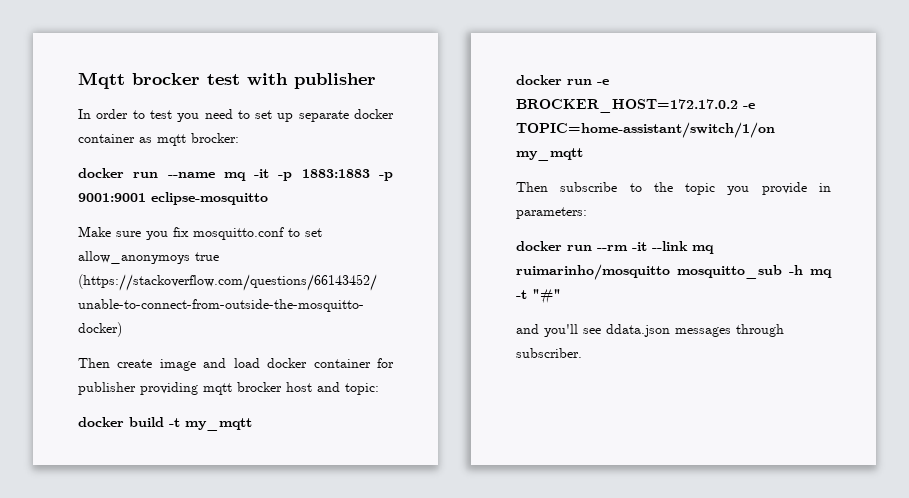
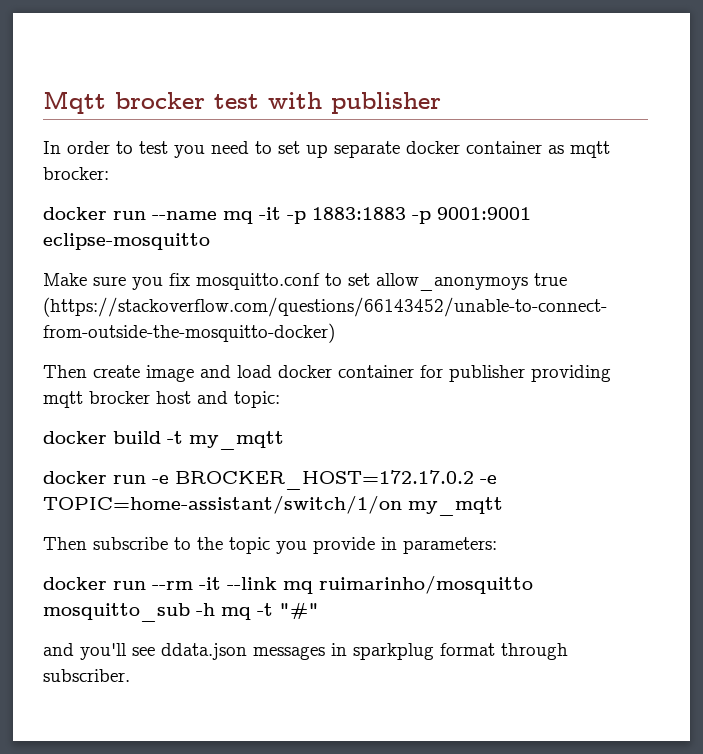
(731, 332) none -> [331,643,495,660] in sparkplug format

